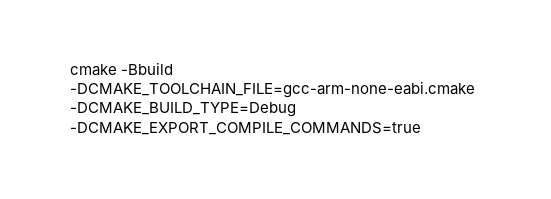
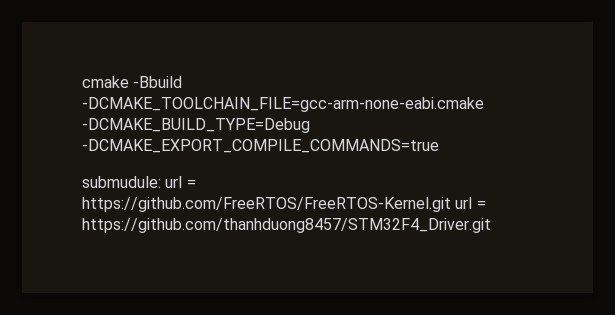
(421, 128) none -> [82,176,196,188] [82,197,486,212] [82,218,491,233] // submudule: url = https://github.com/FreeRTOS/FreeRTOS-Kernel.git url = https://github.com/thanhduong8457/STM32F4_Driver.git

